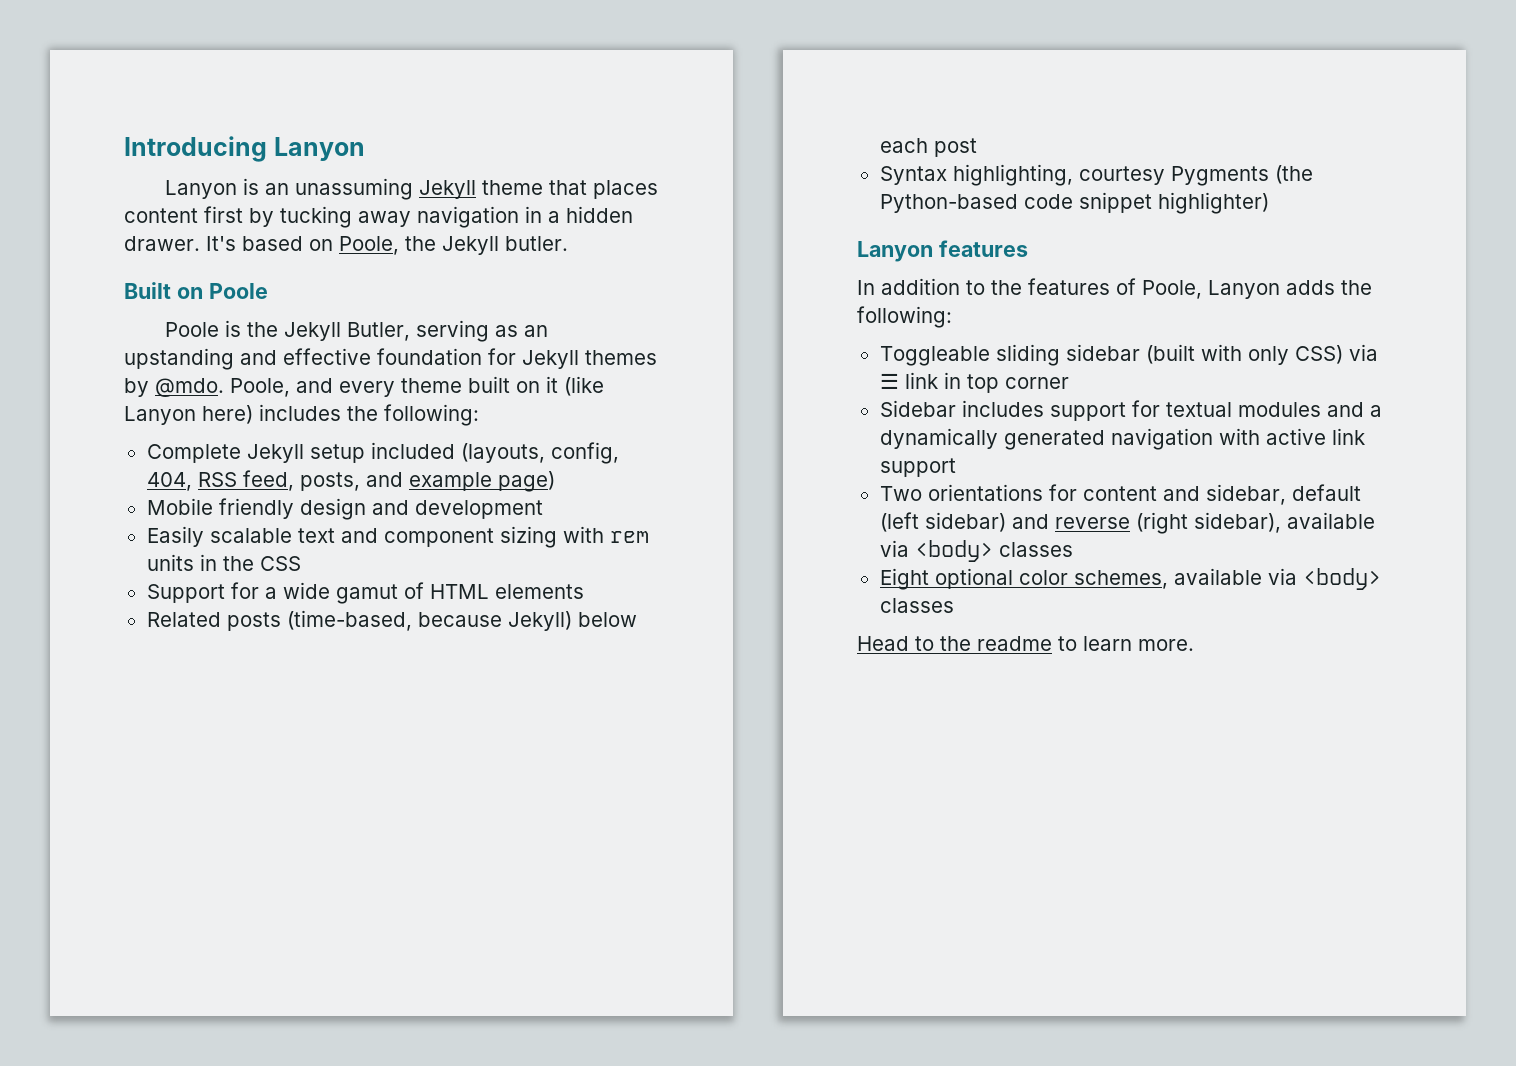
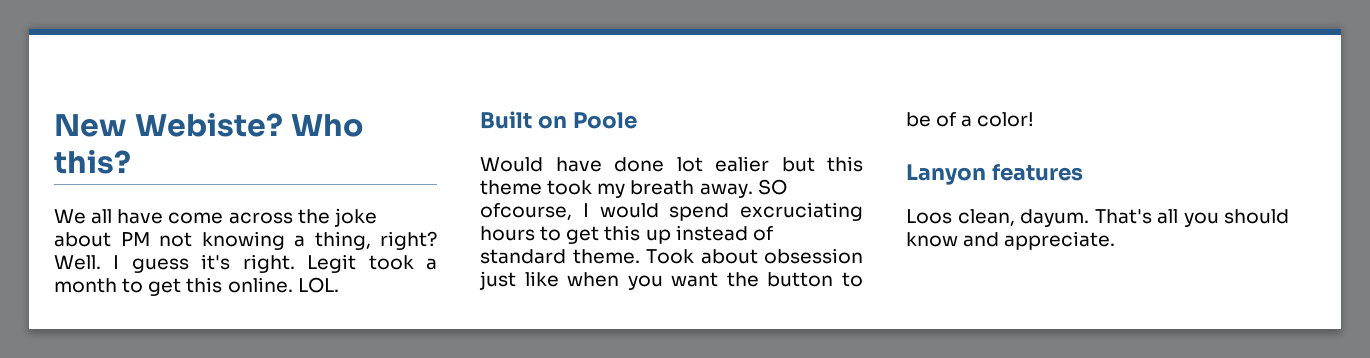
[124,136,365,162] [164,178,658,200] [124,206,633,228] [124,236,568,255] [124,282,268,299] [164,320,548,342] [124,348,657,370] [124,376,604,397] [124,404,479,426] [146,442,619,464] [146,470,555,492] [146,498,543,520] [146,526,649,548] [146,554,301,571] [146,582,584,604] [146,610,637,631] [879,138,977,157] [879,164,1313,186] [879,192,1269,214] [857,240,1028,262] [857,278,1372,299] [857,306,952,328] [879,344,1378,366] [879,372,1069,393] [879,400,1382,421] [879,428,1365,450] [879,458,956,477] [879,484,1361,505] [879,512,1375,534] [879,540,1073,562] [879,568,1381,590] [879,598,954,613] [857,636,1194,651] Introducing Lanyon // Lanyon is an unassuming Jekyll theme that places content first by tucking away navigation in a hidden drawer. It's based on Poole, the Jekyll butler. // Built on Poole // Poole is the Jekyll Butler, serving as an upstanding and effective foundation for Jekyll themes by @mdo. Poole, and every theme built on it (like Lanyon here) includes the following: // Complete Jekyll setup included (layouts, config, 404, RSS feed, posts, and example page) // Mobile friendly design and development // Easily scalable text and component sizing with rem units in the CSS // Support for a wide gamut of HTML elements // Related posts (time-based, because Jekyll) below each post // Syntax highlighting, courtesy Pygments (the Python-based code snippet highlighter) // Lanyon features // In addition to the features of Poole, Lanyon adds the following: // Toggleable sliding sidebar (built with only CSS) via ☰ link in top corner // Sidebar includes support for textual modules and a dynamically generated navigation with active link support // Two orientations for content and sidebar, default (left sidebar) and reverse (right sidebar), available via <body> classes // Eight optional color schemes, available via <body> classes // Head to the readme to learn more. -> [54,112,364,137] [54,149,131,174] [54,208,377,227] [54,231,437,250] [54,254,437,273] [54,277,339,296] [480,111,637,129] [480,156,863,172] [480,179,787,198] [480,202,863,221] [480,225,773,244] [480,248,863,264] [479,271,863,290] [906,112,1035,127] [906,164,1083,185] [906,209,1289,227] [906,231,1116,250] New Webiste? Who this? // We all have come across the joke about PM not knowing a thing, right? Well. I guess it's right. Legit took a month to get this online. LOL. // Built on Poole // Would have done lot ealier but this theme took my breath away. SO ofcourse, I would spend excruciating hours to get this up instead of standard theme. Took about obsession just like when you want the button to be of a color! // Lanyon features // Loos clean, dayum. That's all you should know and appreciate.

